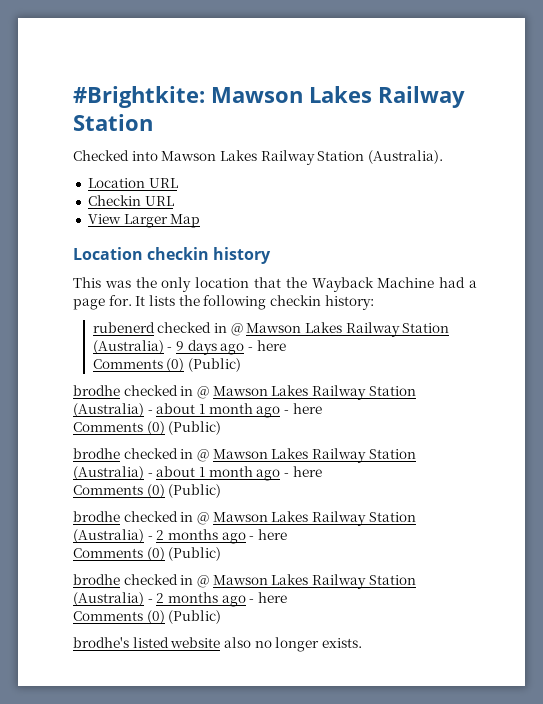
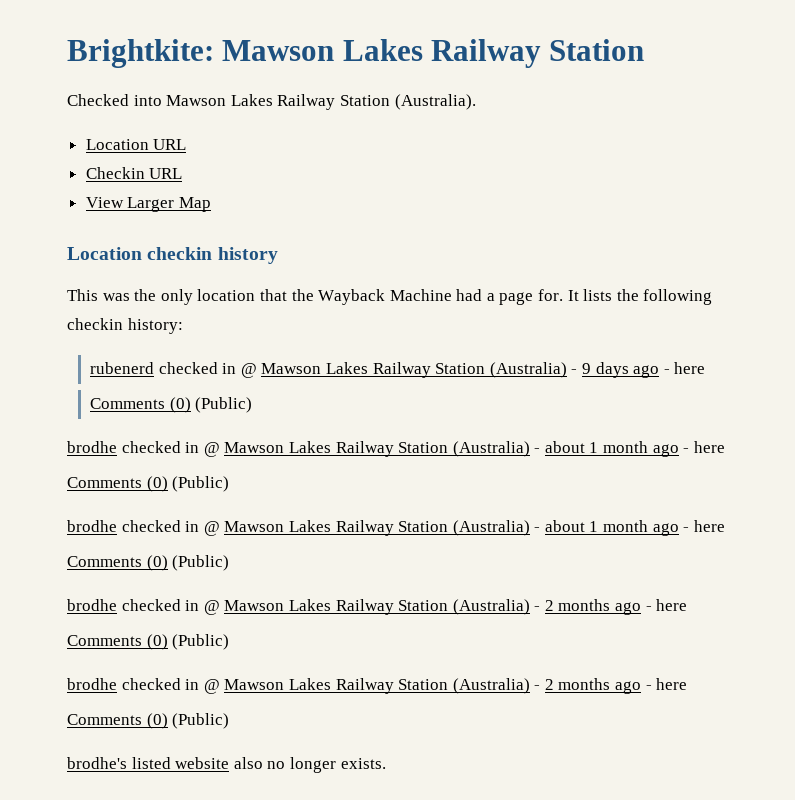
[73,86,205,108] #Brightkite: -> [67,39,214,68] Brightkite:

